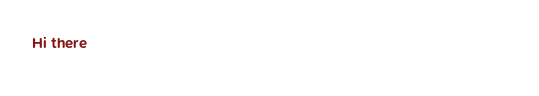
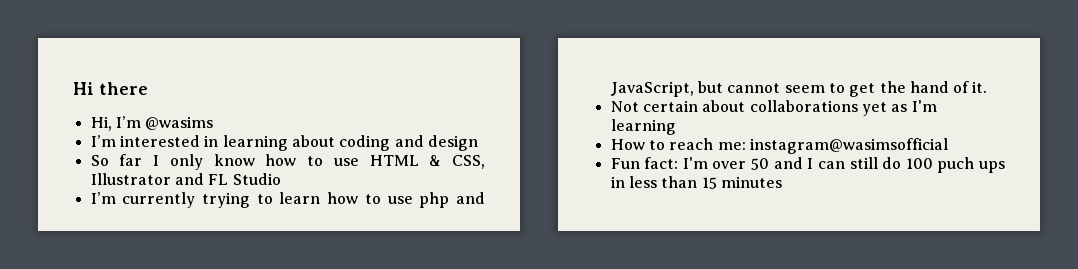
(88, 43) none -> [90,116,214,131] [90,135,478,151] [90,154,486,170] [90,173,281,185] [90,192,485,208] [610,81,988,97] [610,100,937,116] [610,119,676,135] [610,138,948,154] [610,157,1005,173] [610,176,782,189] // Hi, I’m @wasims // I’m interested in learning about coding and design // So far I only know how to use HTML & CSS, Illustrator and FL Studio // I’m currently trying to learn how to use php and JavaScript, but cannot seem to get the hand of it. // Not certain about collaborations yet as I'm learning // How to reach me: instagram@wasimsofficial // Fun fact: I'm over 50 and I can still do 100 puch ups in less than 15 minutes

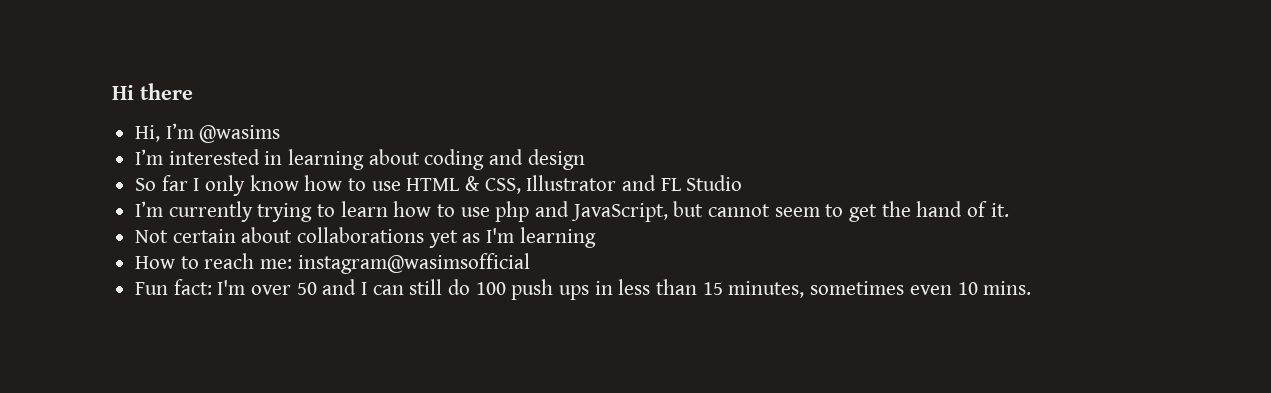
[937,157,975,173] puch -> [511,279,554,300] push
[720,176,782,188] minutes -> [728,281,1032,298] minutes, sometimes even 10 mins.

